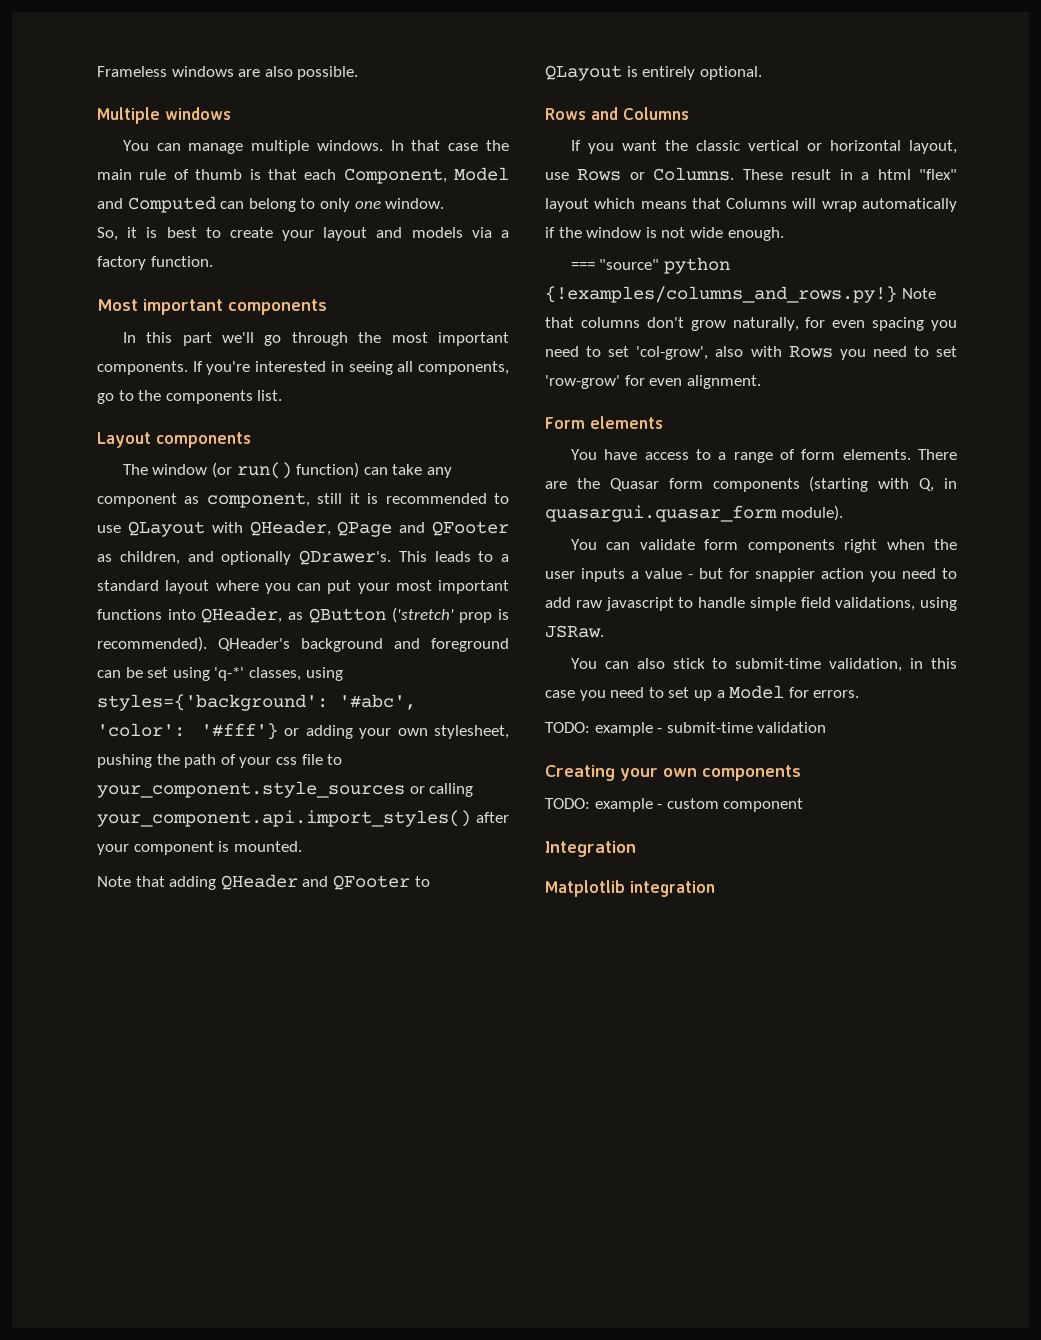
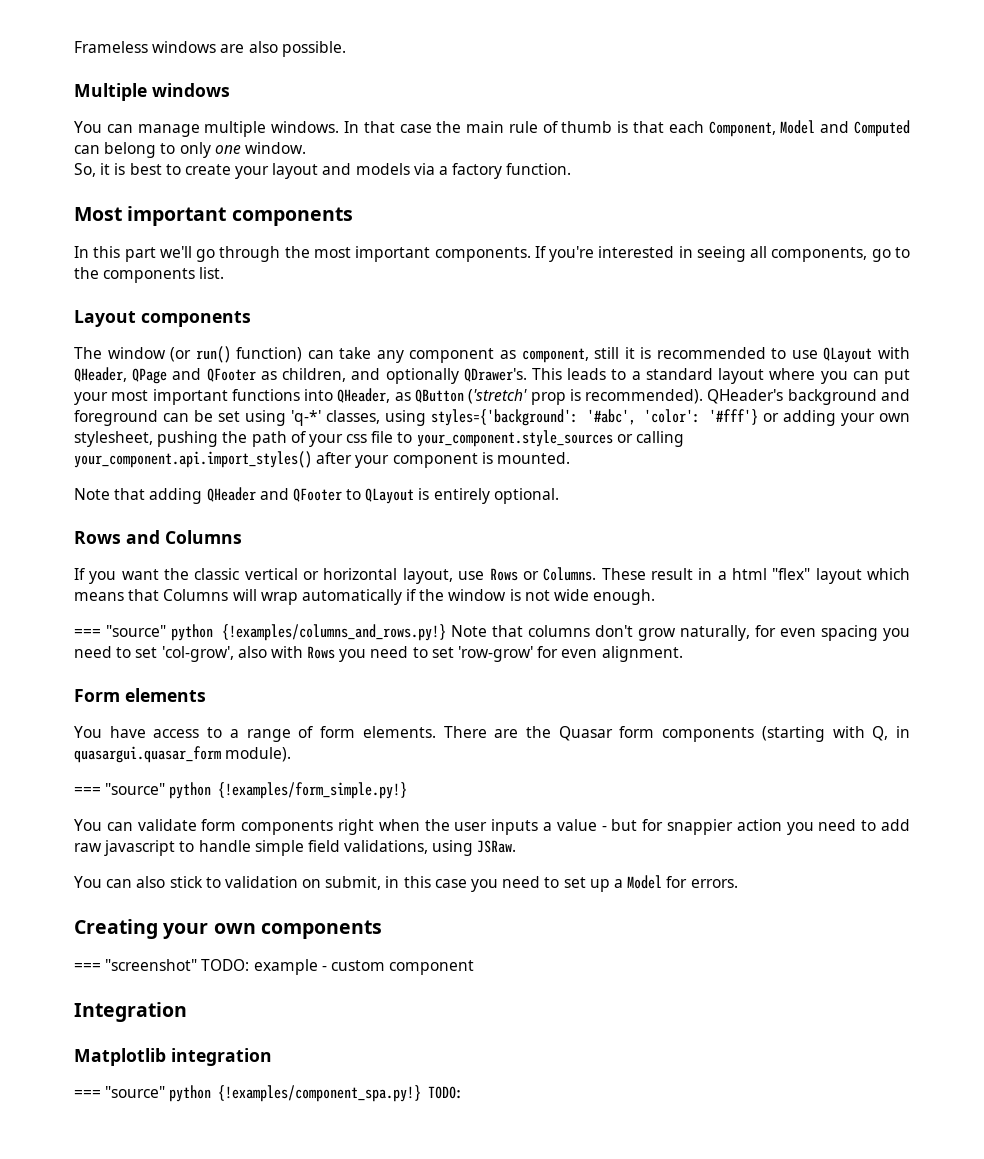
(843, 513) none -> [74,782,408,799] // === "source" python {!examples/form_simple.py!}
[735,658,903,672] submit-time validation, -> [224,876,382,890] validation on submit,
[545,722,827,736] // TODO: example - submit-time validation -> (738, 883) none
(801, 773) none -> [74,959,198,971] === "screenshot"
(715, 889) none -> [74,1085,464,1102] // === "source" python {!examples/component_spa.py!} TODO:

